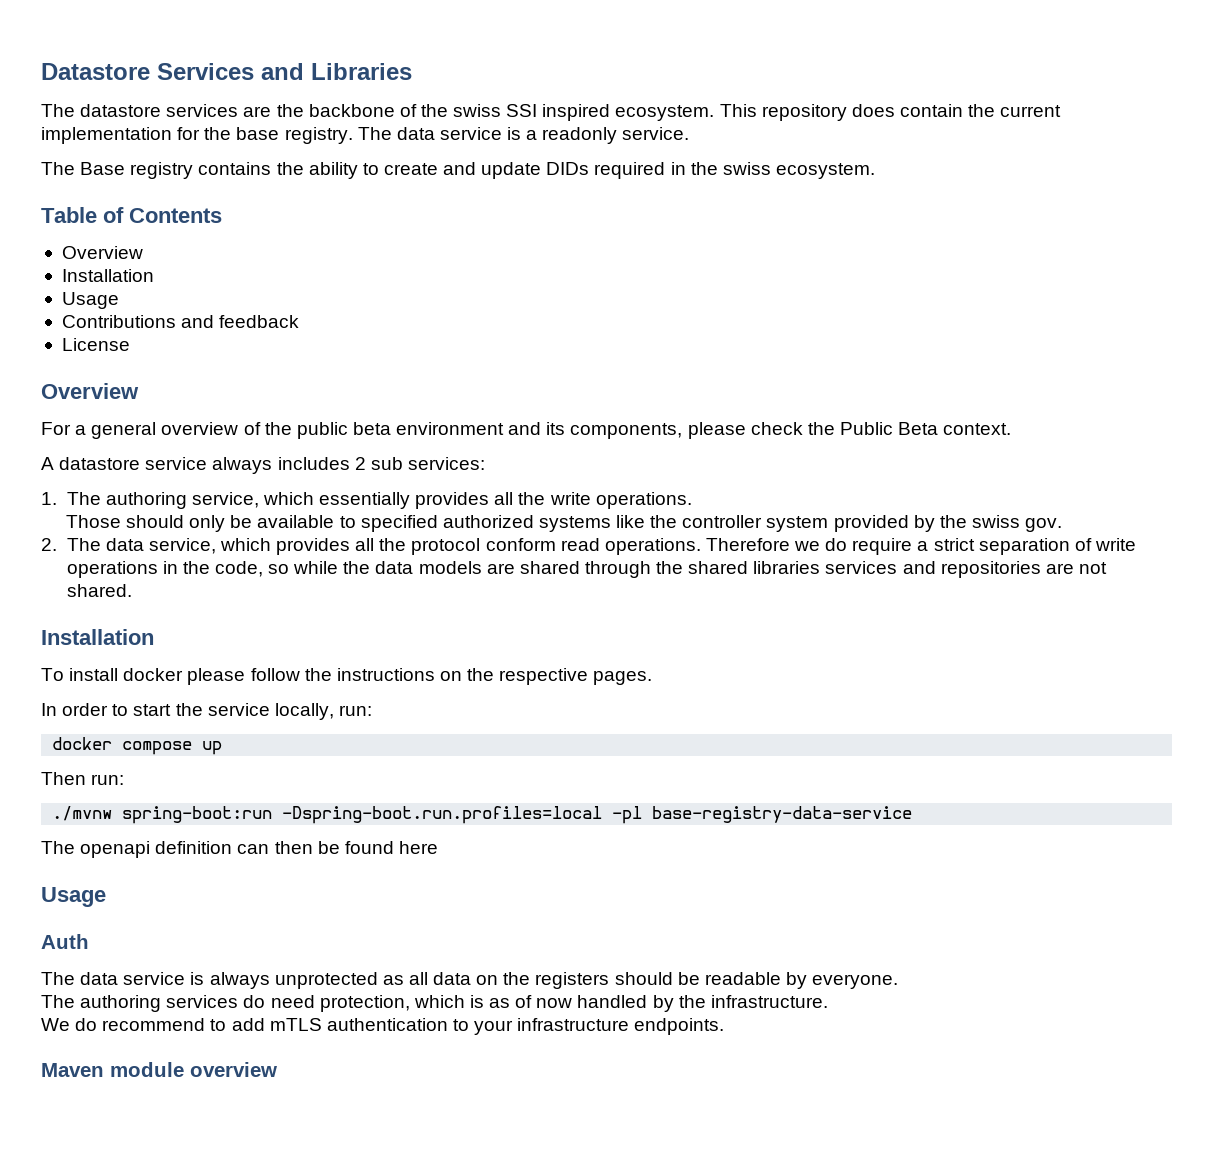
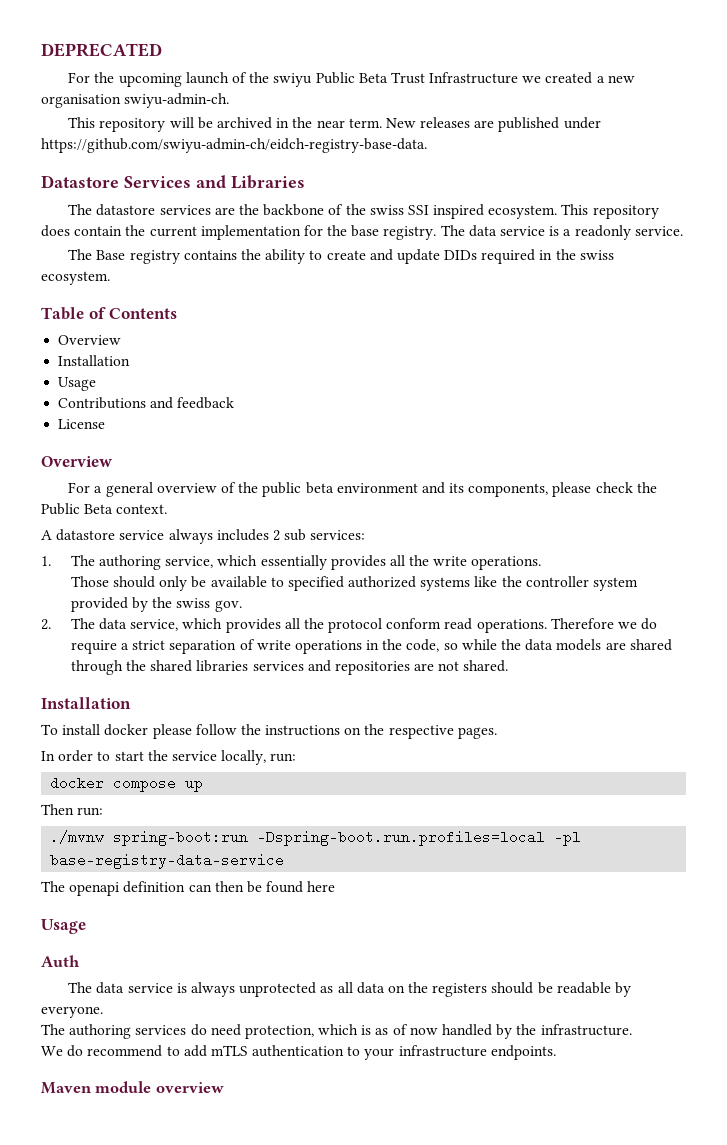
(41, 71) none -> [41,43,162,57] [68,72,635,87] [41,93,230,108] [68,117,601,132] [41,138,427,153] DEPRECATED // For the upcoming launch of the swiyu Public Beta Trust Infrastructure we created a new organisation swiyu-admin-ch. // This repository will be archived in the near term. New releases are published under https://github.com/swiyu-admin-ch/eidch-registry-base-data. //

